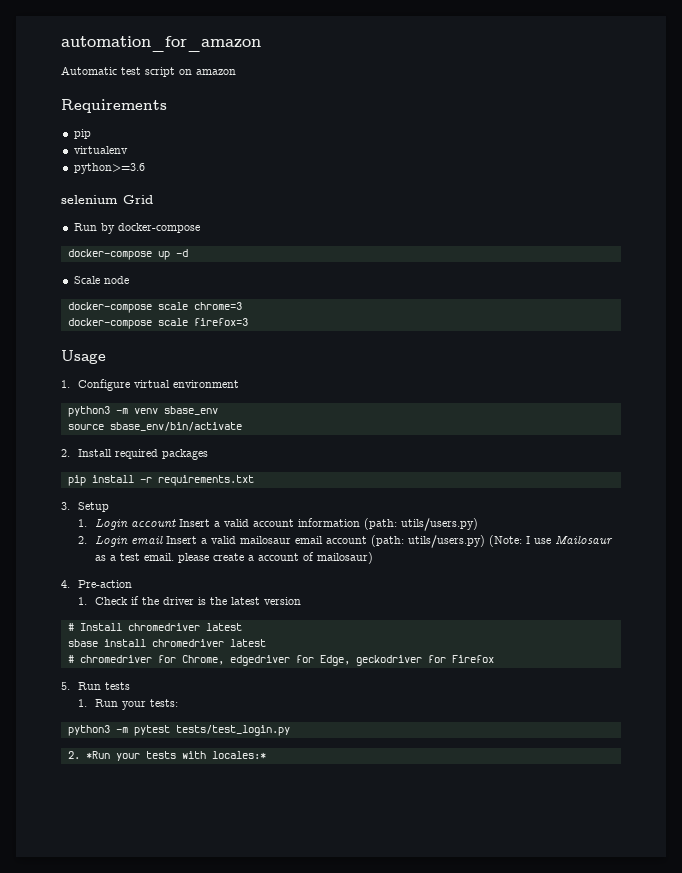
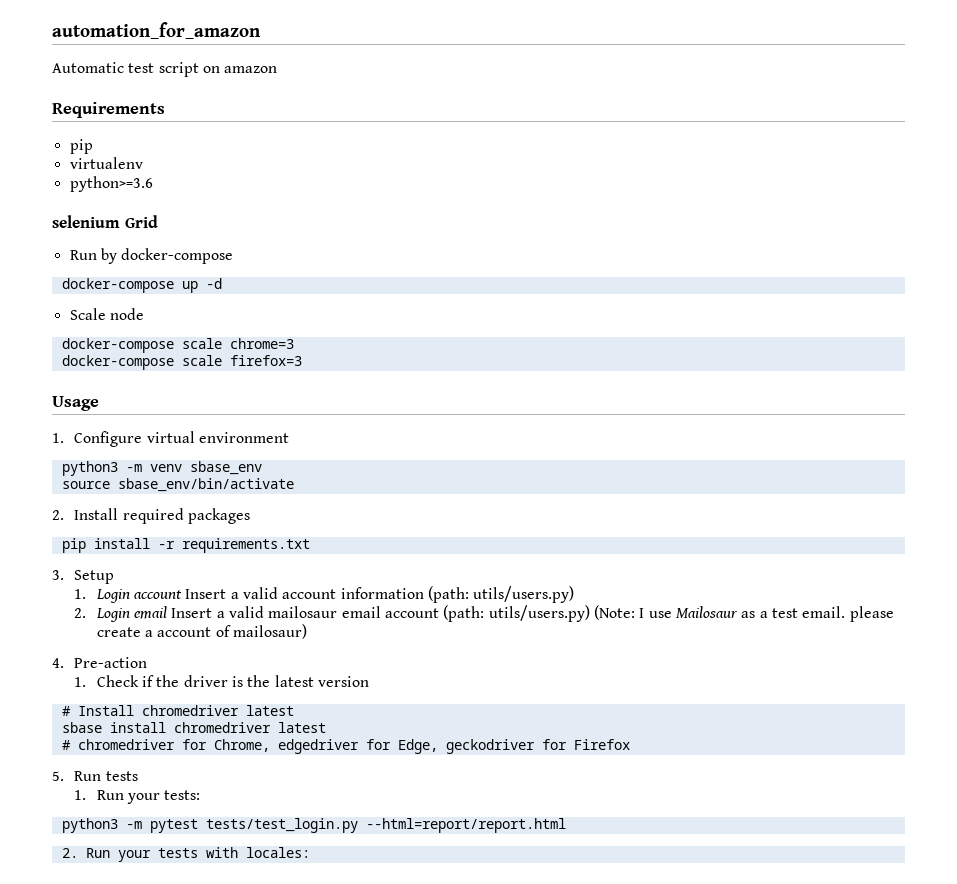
[67,751,110,759] // 2. *Run -> [365,818,566,833] [61,848,110,858] --html=report/report.html // 2. Run
[211,751,266,759] locales:* -> [245,847,310,858] locales:

